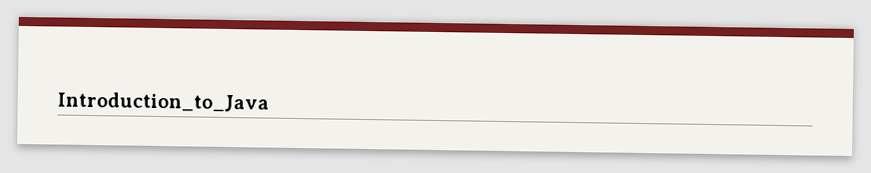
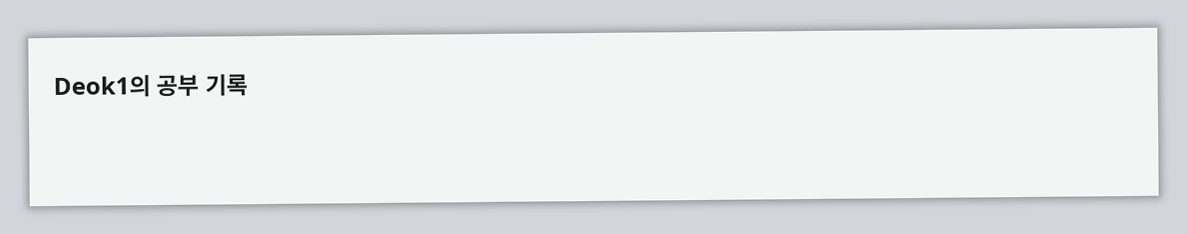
[57,91,269,113] Introduction_to_Java -> [53,73,248,98] Deok1의 공부 기록

